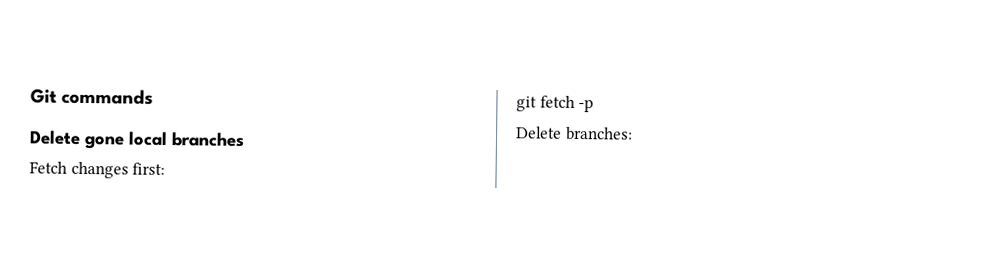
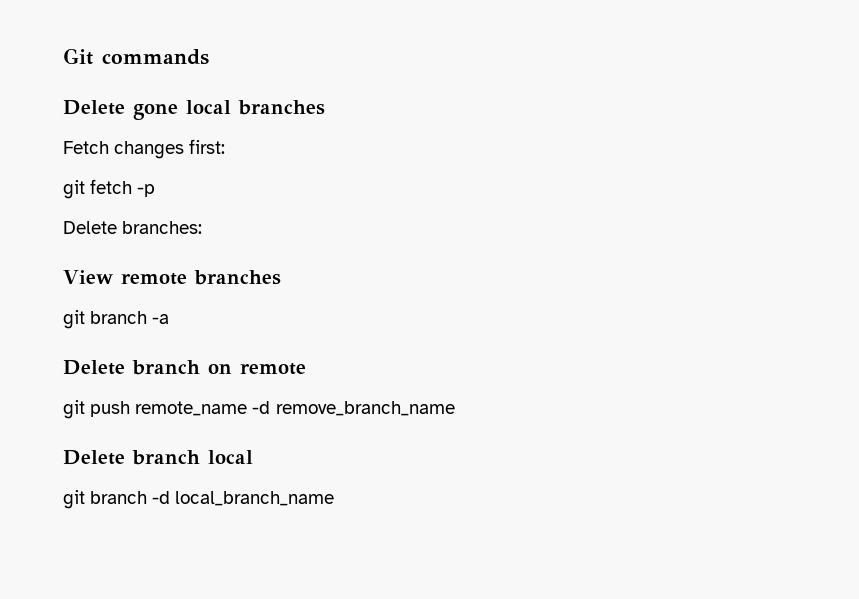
(633, 133) none -> [63,270,281,285] [63,310,170,329] [63,360,306,375] [63,400,455,419] [63,450,253,465] [63,490,335,509] // View remote branches // git branch -a // Delete branch on remote // git push remote_name -d remove_branch_name // Delete branch local // git branch -d local_branch_name

